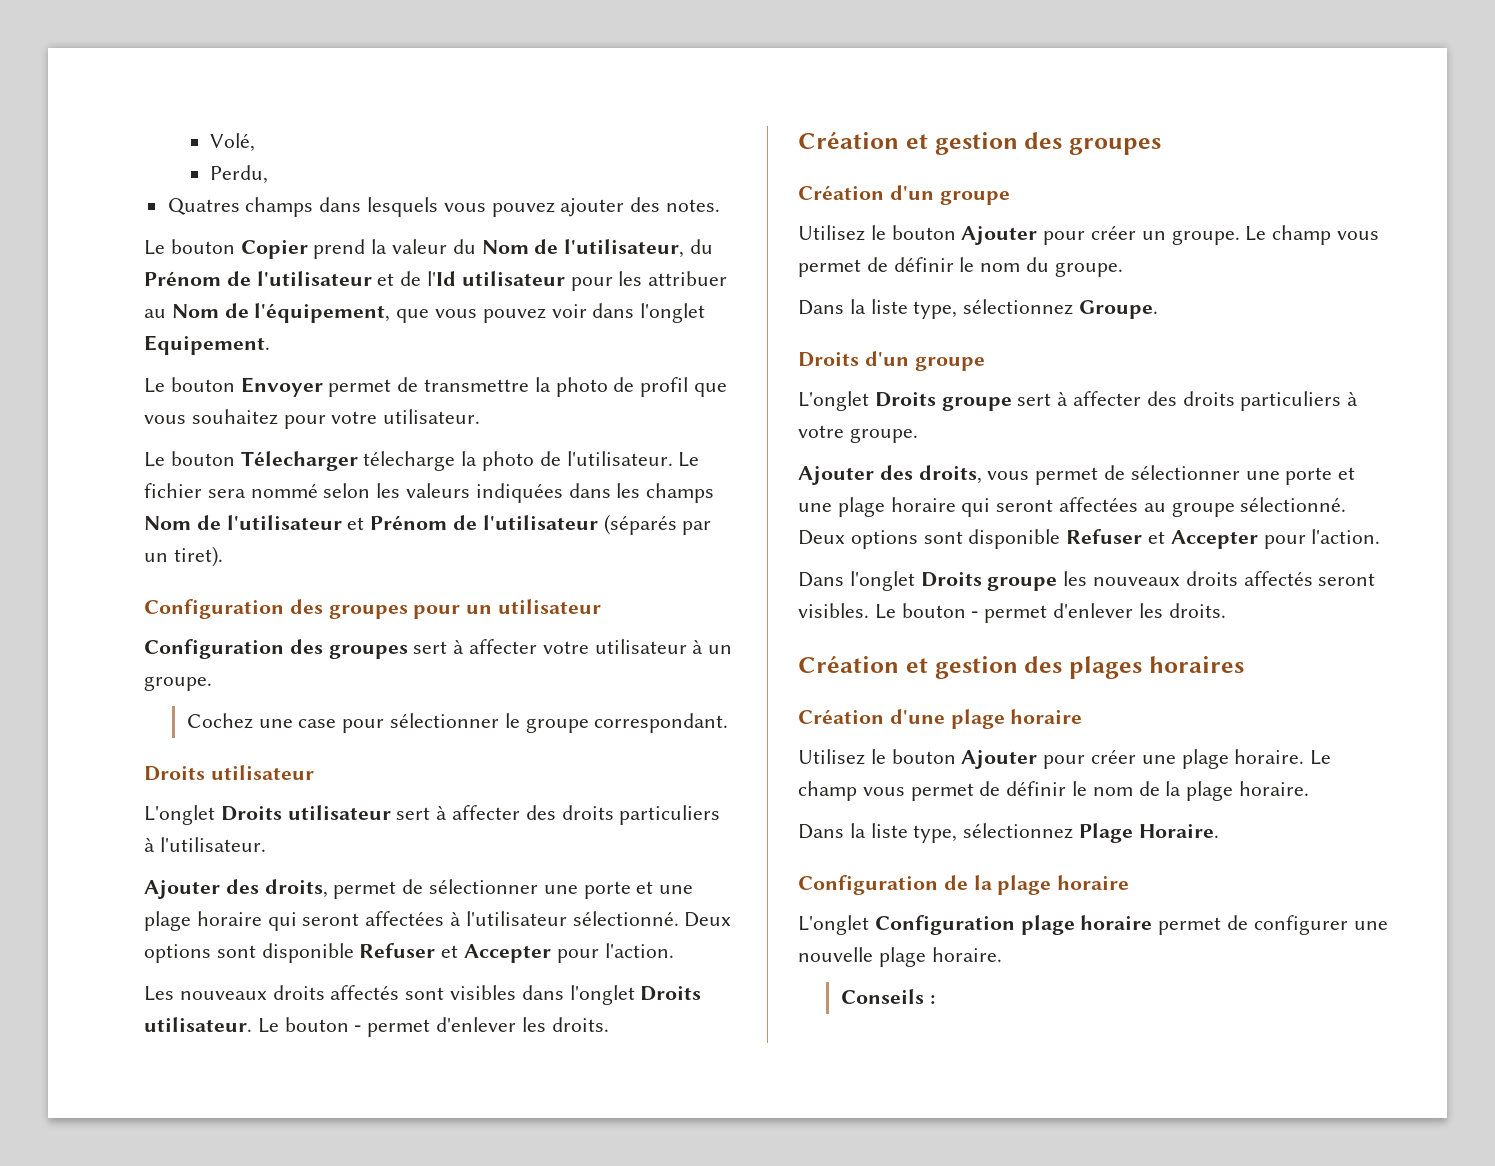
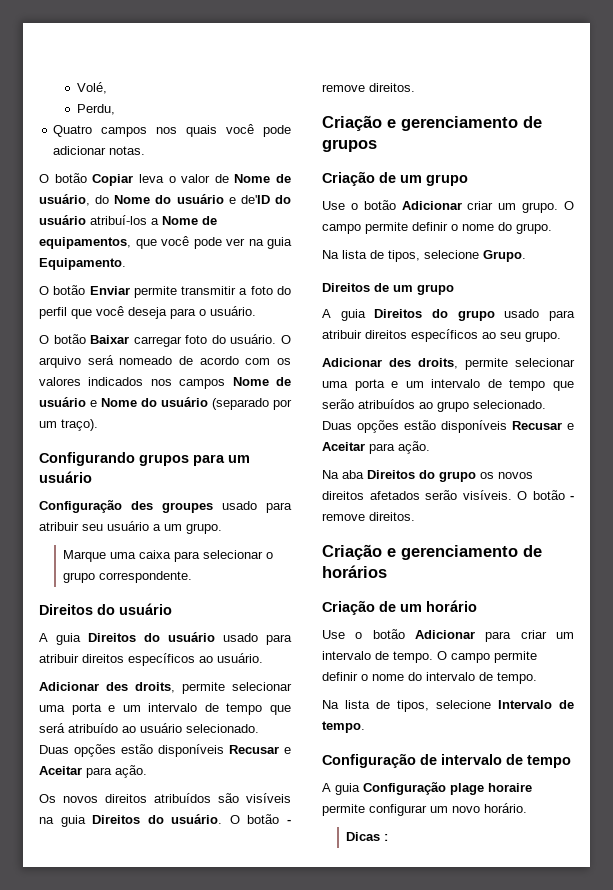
[167,197,721,217] [144,239,714,259] [144,271,728,291] [144,303,706,323] [144,335,270,355] [144,377,728,397] [144,409,481,429] [144,451,700,471] [144,483,715,503] [144,514,712,535] [144,546,223,567] [144,599,602,619] [144,639,733,659] [144,676,212,691] [186,713,729,733] [144,765,314,781] [144,805,721,825] [144,837,266,852] [144,879,694,899] [144,911,732,931] [144,943,674,963] [144,985,702,1005] [144,1017,609,1037] [798,132,1161,155] [798,185,1010,205] [798,225,1380,245] [798,257,1123,277] [798,299,1159,319] [798,351,985,371] [798,391,1359,411] [798,425,918,443] [798,465,1356,485] [798,497,1347,517] [798,529,1381,549] [798,571,1376,591] [798,603,1226,623] [798,656,1244,679] [798,709,1083,729] [798,749,1332,769] [798,781,1310,801] [798,823,1219,843] [798,875,1130,895] [798,915,1388,935] [798,947,1002,967] [840,989,924,1004] Quatres champs dans lesquels vous pouvez ajouter des notes. // Le bouton Copier prend la valeur du Nom de l'utilisateur, du Prénom de l'utilisateur et de l'Id utilisateur pour les attribuer au Nom de l'équipement, que vous pouvez voir dans l'onglet Equipement. // Le bouton Envoyer permet de transmettre la photo de profil que vous souhaitez pour votre utilisateur. // Le bouton Télecharger télecharge la photo de l'utilisateur. Le fichier sera nommé selon les valeurs indiquées dans les champs Nom de l'utilisateur et Prénom de l'utilisateur (séparés par un tiret). // Configuration des groupes pour un utilisateur // Configuration des groupes sert à affecter votre utilisateur à un groupe. // Cochez une case pour sélectionner le groupe correspondant. // Droits utilisateur // L'onglet Droits utilisateur sert à affecter des droits particuliers à l'utilisateur. // Ajouter des droits, permet de sélectionner une porte et une plage horaire qui seront affectées à l'utilisateur sélectionné. Deux options sont disponible Refuser et Accepter pour l'action. // Les nouveaux droits affectés sont visibles dans l'onglet Droits utilisateur. Le bouton - permet d'enlever les droits. // Création et gestion des groupes // Création d'un groupe // Utilisez le bouton Ajouter pour créer un groupe. Le champ vous permet de définir le nom du groupe. // Dans la liste type, sélectionnez Groupe. // Droits d'un groupe // L'onglet Droits groupe sert à affecter des droits particuliers à votre groupe. // Ajouter des droits, vous permet de sélectionner une porte et une plage horaire qui seront affectées au groupe sélectionné. Deux options sont disponible Refuser et Accepter pour l'action. // Dans l'onglet Droits groupe les nouveaux droits affectés seront visibles. Le bouton - permet d'enlever les droits. // Création et gestion des plages horaires // Création d'une plage horaire // Utilisez le bouton Ajouter pour créer une plage horaire. Le champ vous permet de définir le nom de la plage horaire. // Dans la liste type, sélectionnez Plage Horaire. // Configuration de la plage horaire // L'onglet Configuration plage horaire permet de configurer une nouvelle plage horaire. // Conseils -> [53,124,291,137] [53,146,146,155] [39,173,291,186] [39,194,291,206] [39,215,217,225] [39,236,292,249] [39,258,126,270] [39,285,291,298] [39,306,256,319] [39,334,292,347] [39,355,291,368] [39,377,291,389] [39,397,292,410] [39,419,98,431] [39,452,250,466] [39,471,92,483] [39,500,292,513] [39,521,222,534] [62,550,273,562] [62,571,192,583] [39,603,172,615] [39,632,292,645] [39,653,263,666] [39,682,292,694] [39,703,291,715] [39,723,259,733] [39,744,291,757] [39,765,147,778] [39,793,291,803] [39,814,291,827] [322,83,415,92] [322,115,542,131] [322,139,377,152] [322,171,468,186] [322,200,574,213] [322,222,552,234] [322,250,526,262] [322,283,454,295] [322,309,575,321] [322,329,561,342] [322,358,575,370] [322,379,574,391] [322,399,546,412] [322,420,574,433] [322,441,430,454] [322,470,533,482] [322,490,574,500] [322,512,415,521] [322,544,542,560] [322,565,387,578] [322,600,477,615] [322,629,574,642] [322,651,537,663] [322,672,537,684] [322,700,574,712] [322,721,365,733] [322,753,571,768] [322,782,532,795] [322,803,527,816] [345,832,380,841] Quatro campos nos quais você pode adicionar notas. // O botão Copiar leva o valor de Nome de usuário, do Nome do usuário e de'ID do usuário atribuí-los a Nome de equipamentos, que você pode ver na guia Equipamento. // O botão Enviar permite transmitir a foto do perfil que você deseja para o usuário. // O botão Baixar carregar foto do usuário. O arquivo será nomeado de acordo com os valores indicados nos campos Nome de usuário e Nome do usuário (separado por um traço). // Configurando grupos para um usuário // Configuração des groupes usado para atribuir seu usuário a um grupo. // Marque uma caixa para selecionar o grupo correspondente. // Direitos do usuário // A guia Direitos do usuário usado para atribuir direitos específicos ao usuário. // Adicionar des droits, permite selecionar uma porta e um intervalo de tempo que será atribuído ao usuário selecionado. Duas opções estão disponíveis Recusar e Aceitar para ação. // Os novos direitos atribuídos são visíveis na guia Direitos do usuário. O botão - remove direitos. // Criação e gerenciamento de grupos // Criação de um grupo // Use o botão Adicionar criar um grupo. O campo permite definir o nome do grupo. // Na lista de tipos, selecione Grupo. // Direitos de um grupo // A guia Direitos do grupo usado para atribuir direitos específicos ao seu grupo. // Adicionar des droits, permite selecionar uma porta e um intervalo de tempo que serão atribuídos ao grupo selecionado. Duas opções estão disponíveis Recusar e Aceitar para ação. // Na aba Direitos do grupo os novos direitos afetados serão visíveis. O botão - remove direitos. // Criação e gerenciamento de horários // Criação de um horário // Use o botão Adicionar para criar um intervalo de tempo. O campo permite definir o nome do intervalo de tempo. // Na lista de tipos, selecione Intervalo de tempo. // Configuração de intervalo de tempo // A guia Configuração plage horaire permite configurar um novo horário. // Dicas

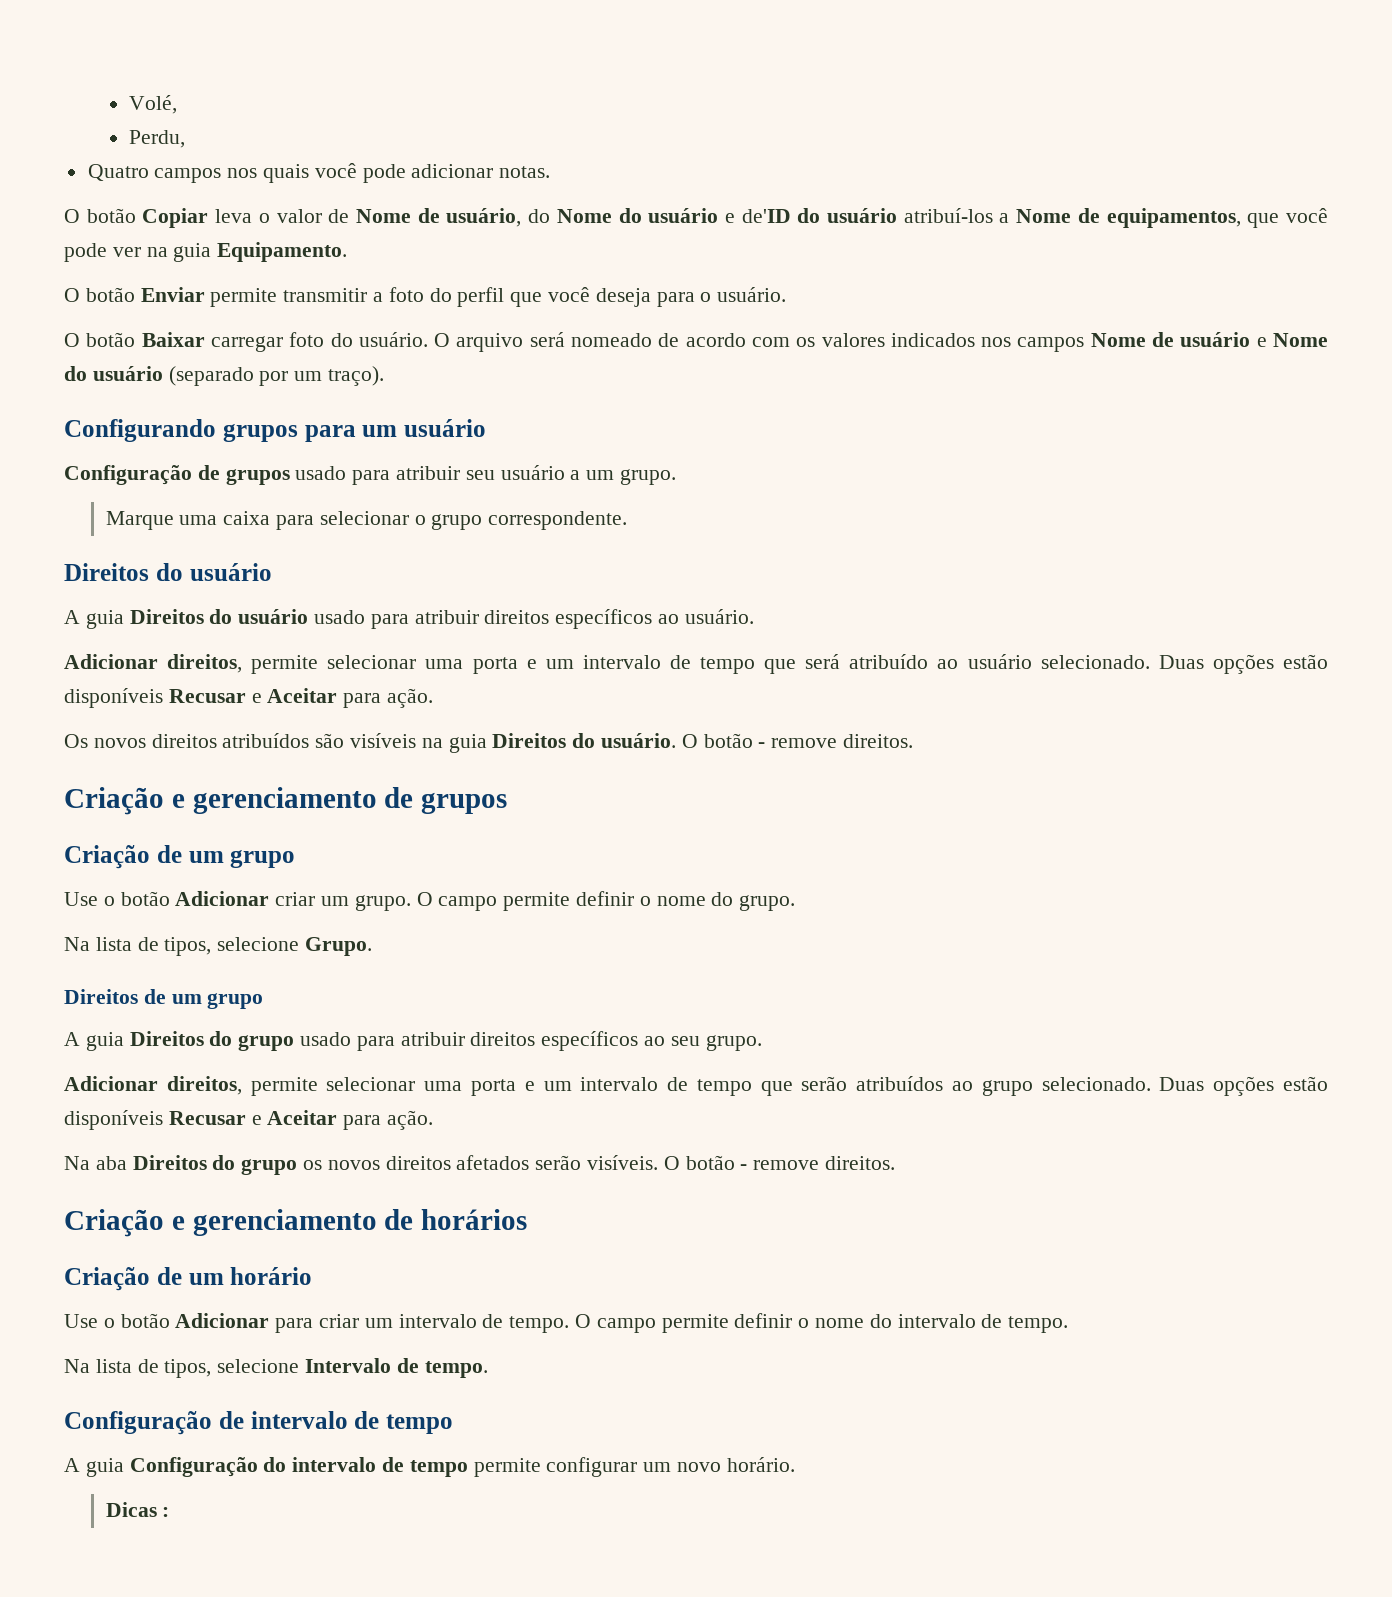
[131,501,213,513] des groupes -> [197,465,290,485] de grupos
[106,682,175,693] des droits, -> [167,654,243,673] direitos,
[389,358,458,369] des droits, -> [166,1076,242,1095] direitos,
[450,783,532,795] plage horaire -> [263,1457,468,1477] do intervalo de tempo

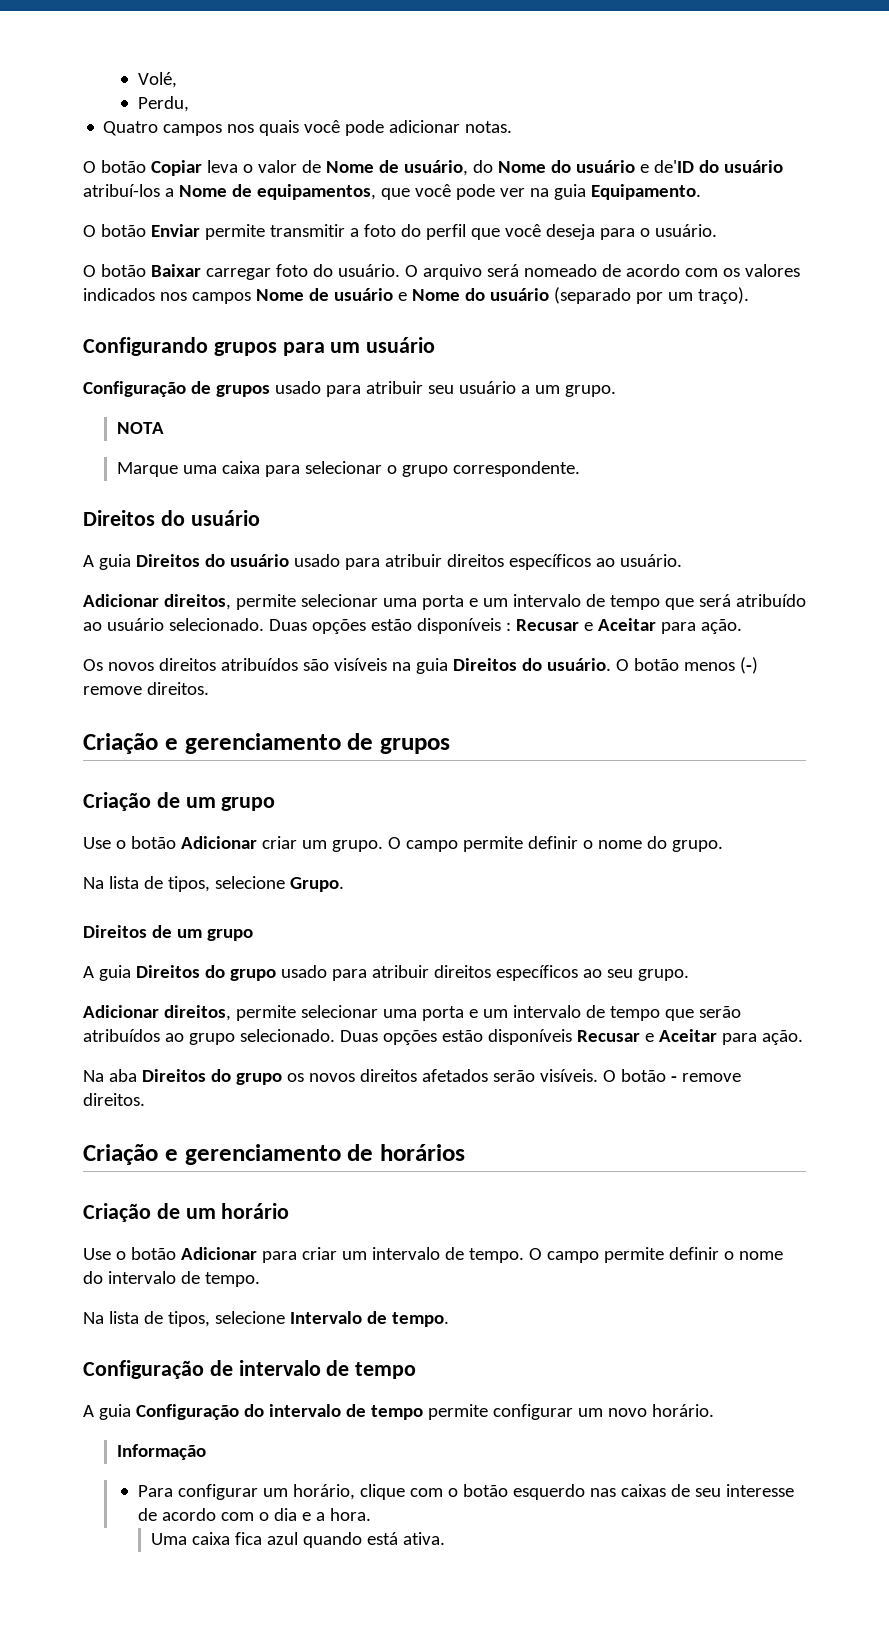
(677, 477) none -> [117,422,165,434] // NOTA
(163, 698) none -> [505,622,511,631] :
[758,742,766,748] - -> [683,657,758,674] menos (-)
[105,1502,170,1517] Dicas : -> [117,1444,207,1460] [137,1484,794,1500] [137,1508,371,1521] [151,1532,446,1548] Informação // Para configurar um horário, clique com o botão esquerdo nas caixas de seu interesse de acordo com o dia e a hora. // Uma caixa fica azul quando está ativa.

